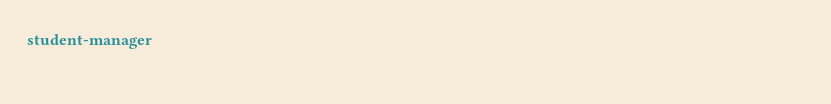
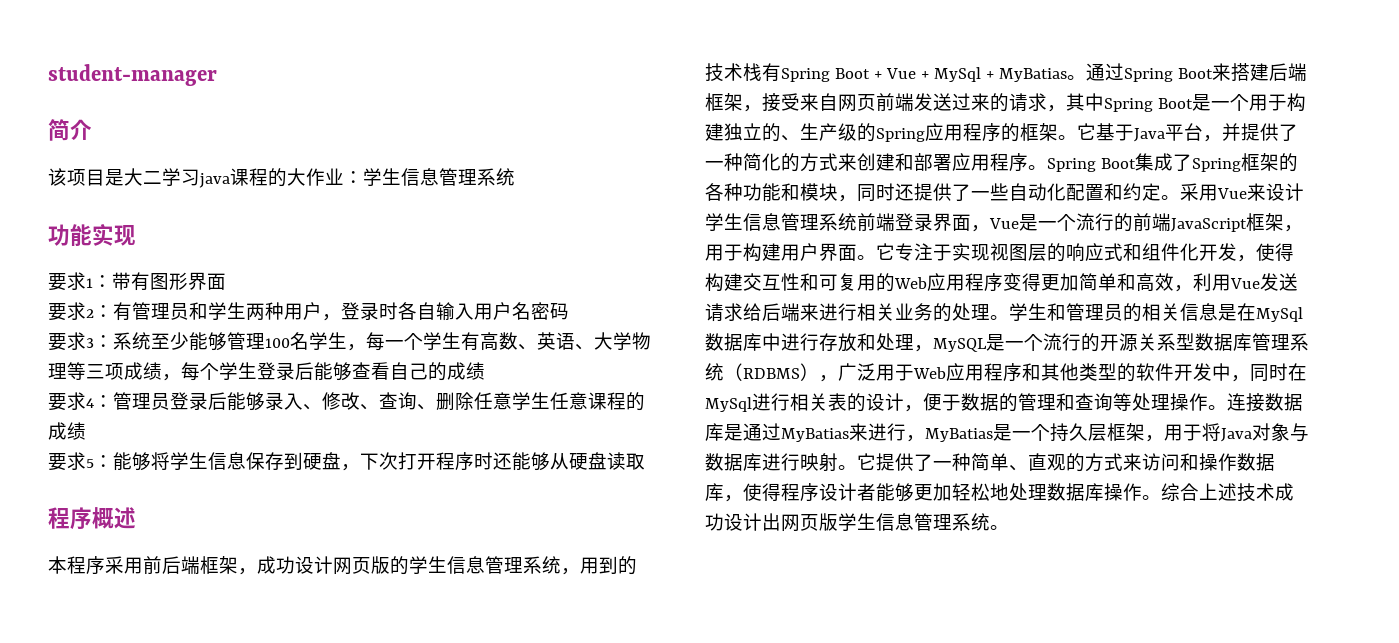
(152, 41) none -> [48,119,92,141] [48,168,515,188] [48,223,136,246] [48,272,226,291] [48,302,569,321] [48,332,651,351] [48,362,485,381] [48,392,645,411] [48,422,86,440] [48,452,645,471] [48,507,136,530] [48,556,637,575] [705,63,1307,82] [705,93,1306,112] [705,123,1298,142] [705,153,1298,172] [705,183,1304,202] [705,213,1303,232] [705,243,1294,262] [705,273,1298,292] [705,303,1303,322] [705,333,1309,352] [705,363,1307,382] [705,393,1303,412] [705,423,1309,442] [705,453,1275,472] [705,483,1294,502] [705,513,1009,532] // 简介 // 该项目是大二学习java课程的大作业：学生信息管理系统 // 功能实现 // 要求1：带有图形界面 // 要求2：有管理员和学生两种用户，登录时各自输入用户名密码 // 要求3：系统至少能够管理100名学生，每一个学生有高数、英语、大学物理等三项成绩，每个学生登录后能够查看自己的成绩 // 要求4：管理员登录后能够录入、修改、查询、删除任意学生任意课程的成绩 // 要求5：能够将学生信息保存到硬盘，下次打开程序时还能够从硬盘读取 // 程序概述 // 本程序采用前后端框架，成功设计网页版的学生信息管理系统，用到的技术栈有Spring Boot + Vue + MySql + MyBatias。通过Spring Boot来搭建后端框架，接受来自网页前端发送过来的请求，其中Spring Boot是一个用于构建独立的、生产级的Spring应用程序的框架。它基于Java平台，并提供了一种简化的方式来创建和部署应用程序。Spring Boot集成了Spring框架的各种功能和模块，同时还提供了一些自动化配置和约定。采用Vue来设计学生信息管理系统前端登录界面，Vue是一个流行的前端JavaScript框架，用于构建用户界面。它专注于实现视图层的响应式和组件化开发，使得构建交互性和可复用的Web应用程序变得更加简单和高效，利用Vue发送请求给后端来进行相关业务的处理。学生和管理员的相关信息是在MySql数据库中进行存放和处理，MySQL是一个流行的开源关系型数据库管理系统（RDBMS），广泛用于Web应用程序和其他类型的软件开发中，同时在MySql进行相关表的设计，便于数据的管理和查询等处理操作。连接数据库是通过MyBatias来进行，MyBatias是一个持久层框架，用于将Java对象与数据库进行映射。它提供了一种简单、直观的方式来访问和操作数据库，使得程序设计者能够更加轻松地处理数据库操作。综合上述技术成功设计出网页版学生信息管理系统。

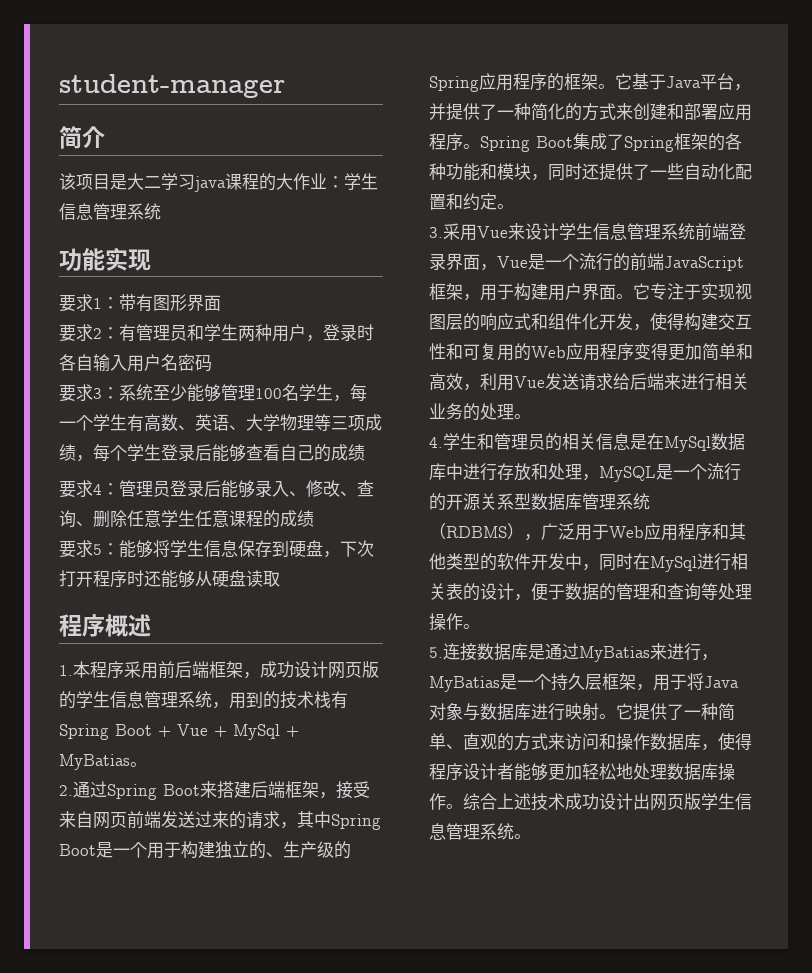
(136, 518) none -> [59,665,73,676] 1.
(1086, 77) none -> [59,785,73,796] // 2.
(1180, 197) none -> [429,227,443,238] // 3.
(1009, 317) none -> [429,437,443,448] // 4.
(1227, 407) none -> [429,647,443,658] // 5.

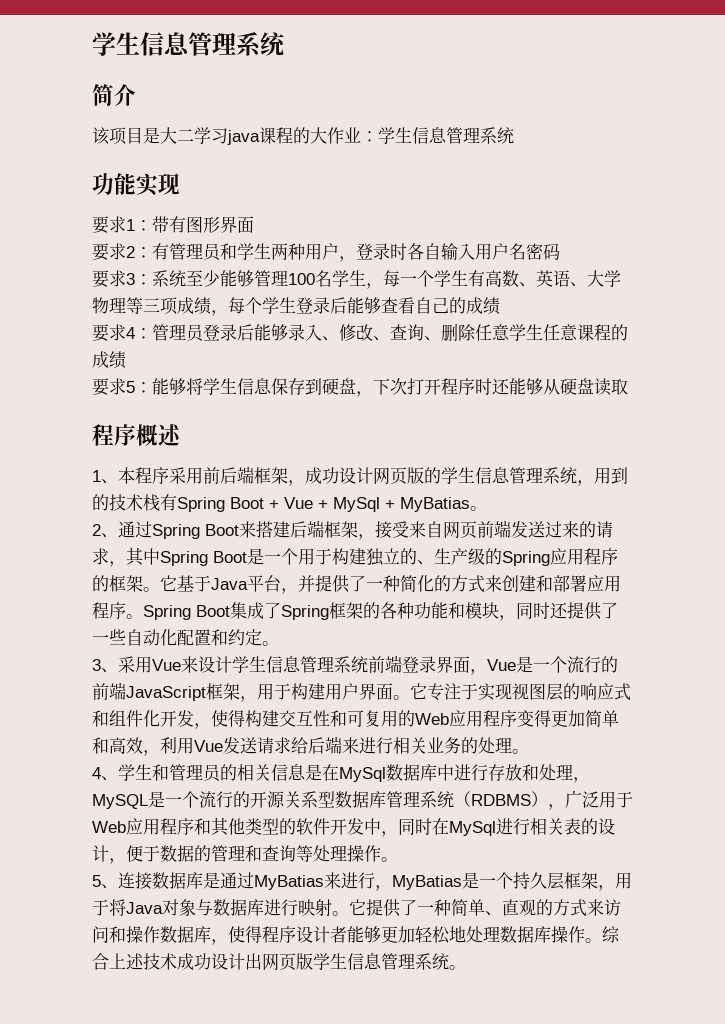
[59,74,285,98] student-manager -> [92,32,286,57] 学生信息管理系统
[59,665,73,676] 1. -> [92,470,118,484] 1、
[59,785,73,796] 2. -> [92,524,118,538] 2、
[429,227,443,238] 3. -> [92,659,118,673] 3、
[429,437,443,448] 4. -> [92,767,118,781] 4、
[429,647,443,658] 5. -> [92,875,118,889] 5、

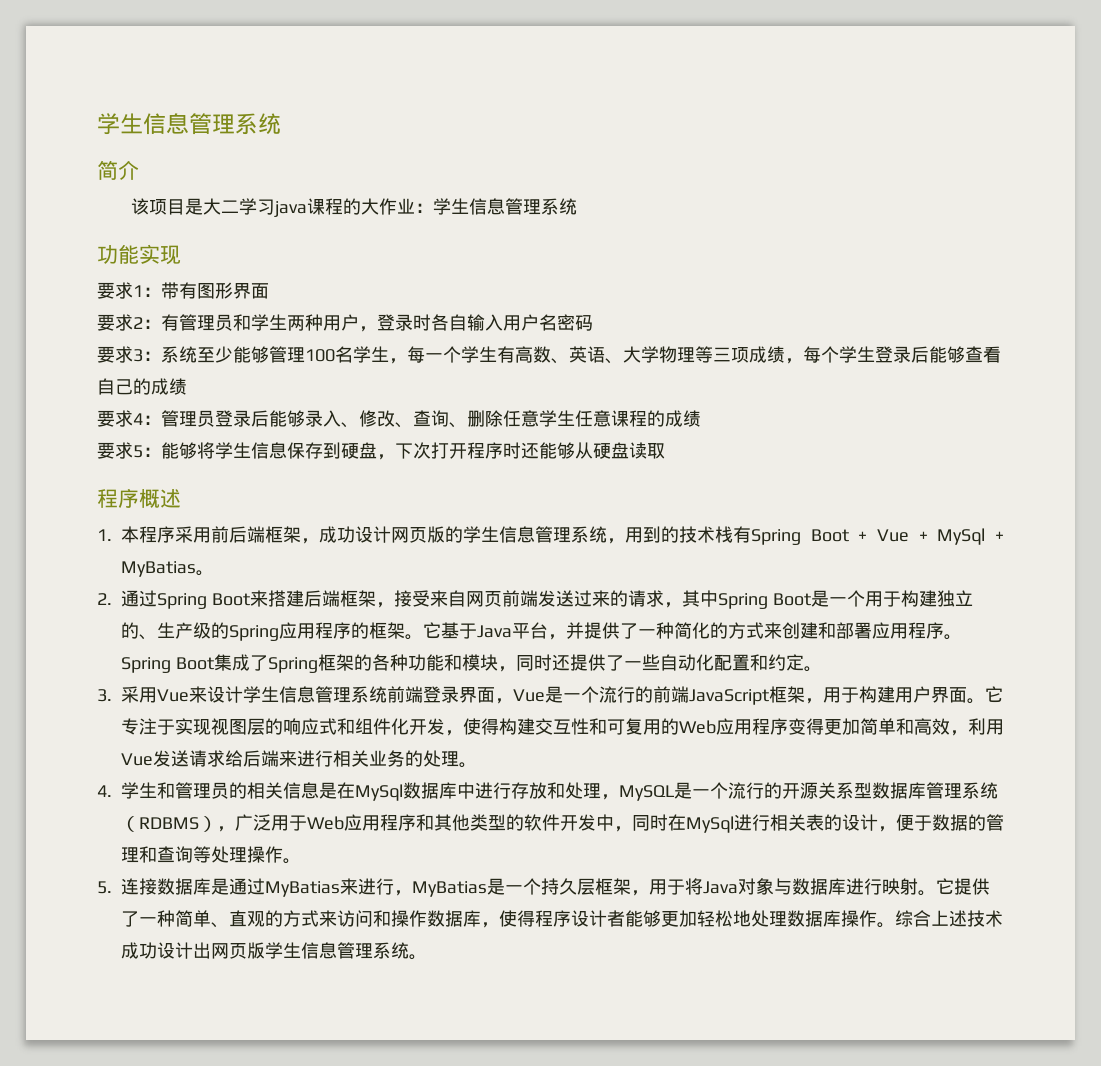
[92,470,118,484] 1、 -> [97,529,112,541] 1.
[92,524,118,538] 2、 -> [97,593,112,605] 2.
[92,659,118,673] 3、 -> [97,689,112,702] 3.
[92,767,118,781] 4、 -> [97,785,112,797] 4.
[92,875,118,889] 5、 -> [97,881,112,894] 5.

